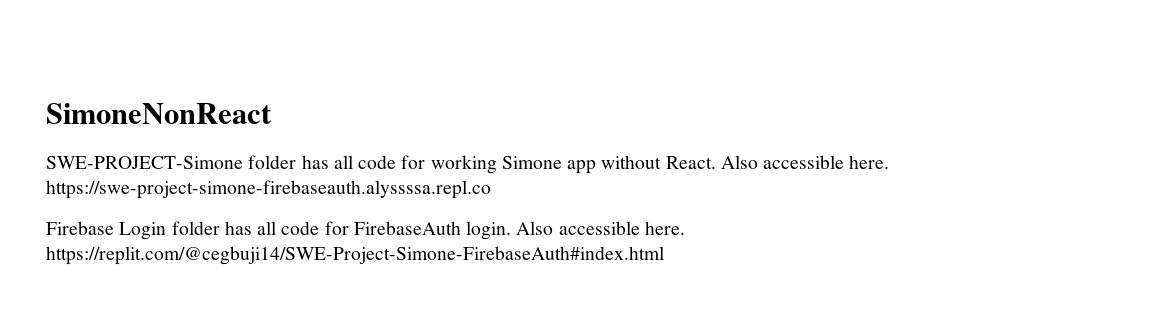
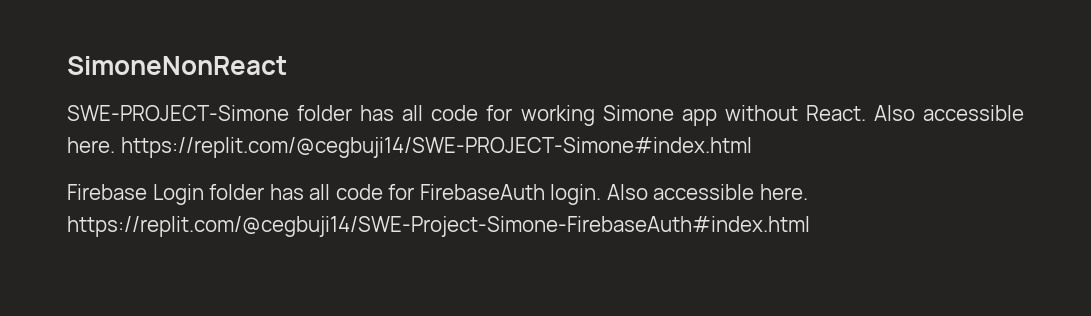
[46,180,491,199] https://swe-project-simone-firebaseauth.alyssssa.repl.co -> [120,137,752,158] https://replit.com/@cegbuji14/SWE-PROJECT-Simone#index.html

